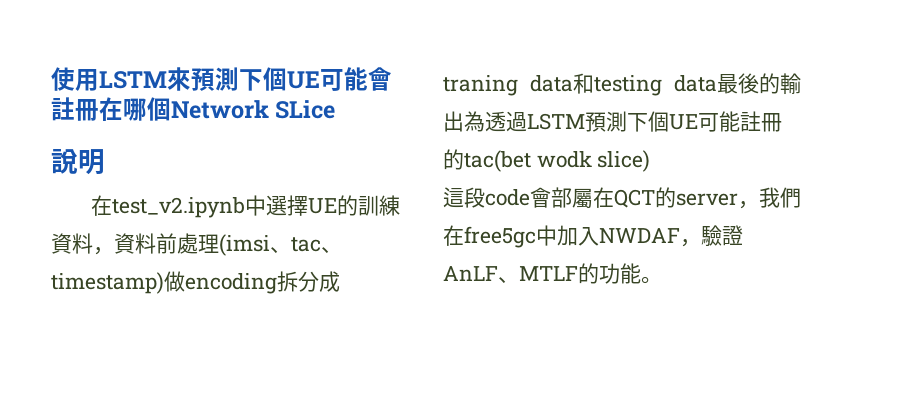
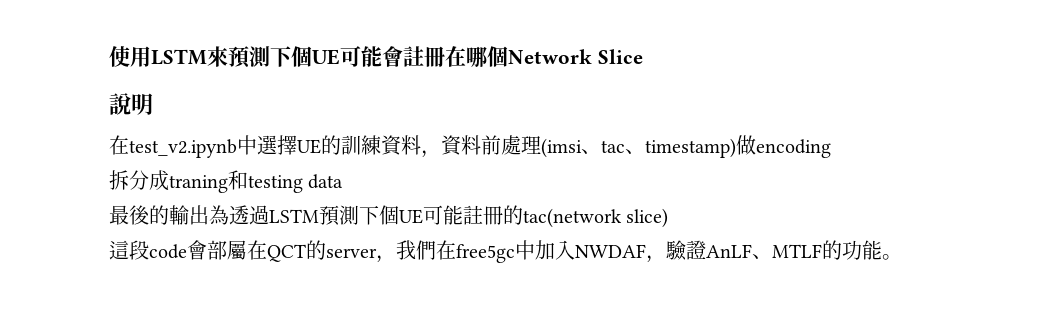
[275,100,336,119] SLice -> [597,49,643,64] Slice
(277, 283) none -> (831, 148) //
[530,75,573,92] data -> (228, 184) none
(717, 83) none -> (344, 181) //
[464,150,592,172] tac(bet wodk -> [523,208,622,228] tac(network

